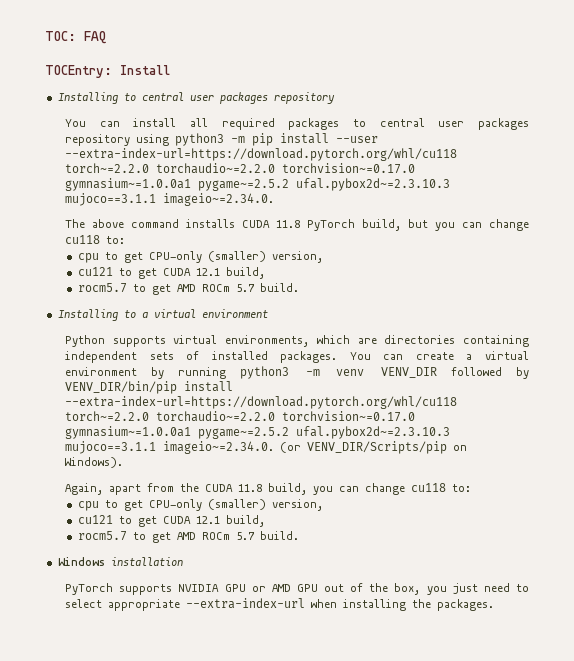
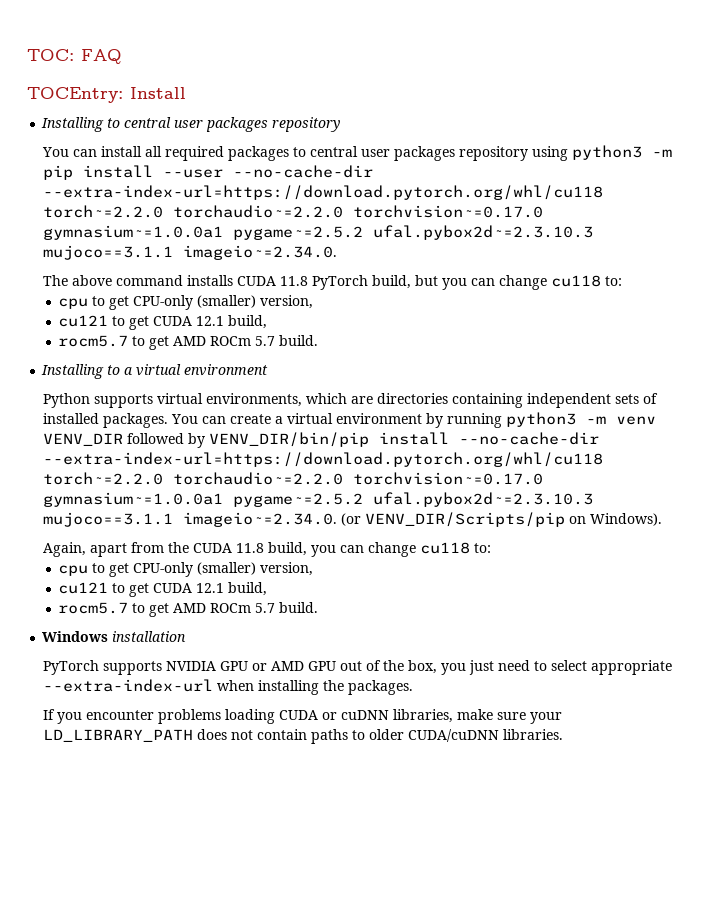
(379, 139) none -> [232,165,373,178] --no-cache-dir
(234, 386) none -> [458,432,599,445] --no-cache-dir
(495, 605) none -> [42,709,562,724] [42,729,563,744] // If you encounter problems loading CUDA or cuDNN libraries, make sure your LD_LIBRARY_PATH does not contain paths to older CUDA/cuDNN libraries.

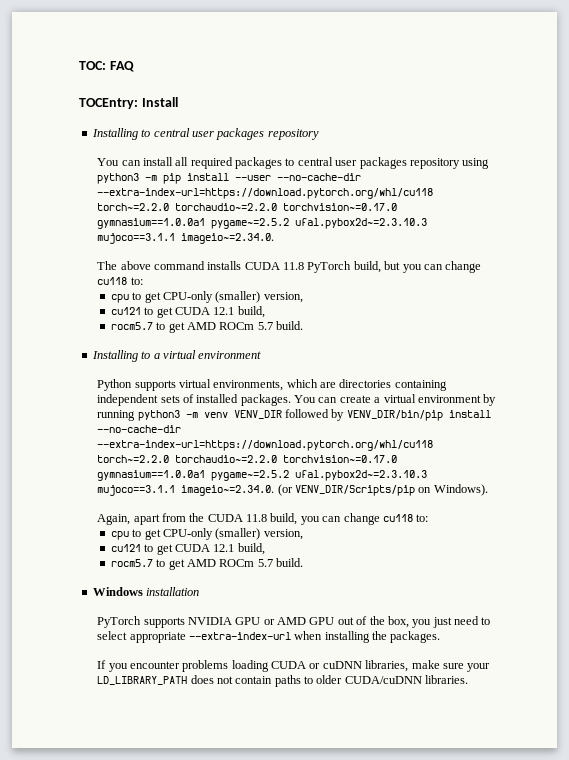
[42,225,223,240] gymnasium~=1.0.0a1 -> [97,218,206,229] gymnasium==1.0.0a1
[42,492,223,507] gymnasium~=1.0.0a1 -> [97,470,206,481] gymnasium==1.0.0a1

